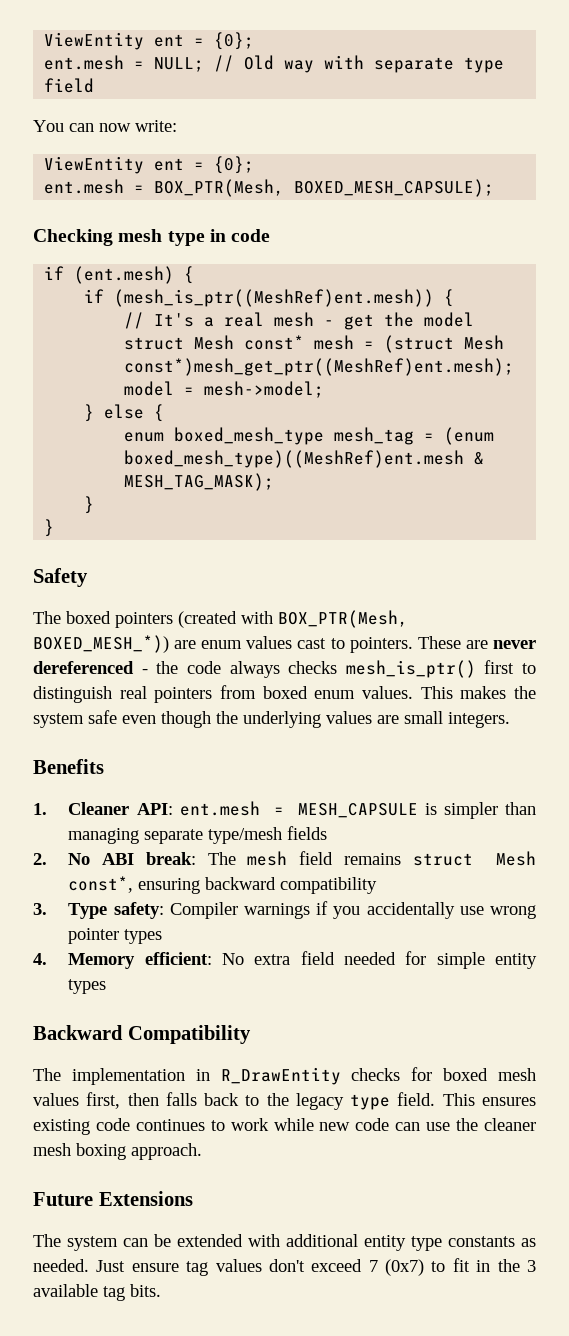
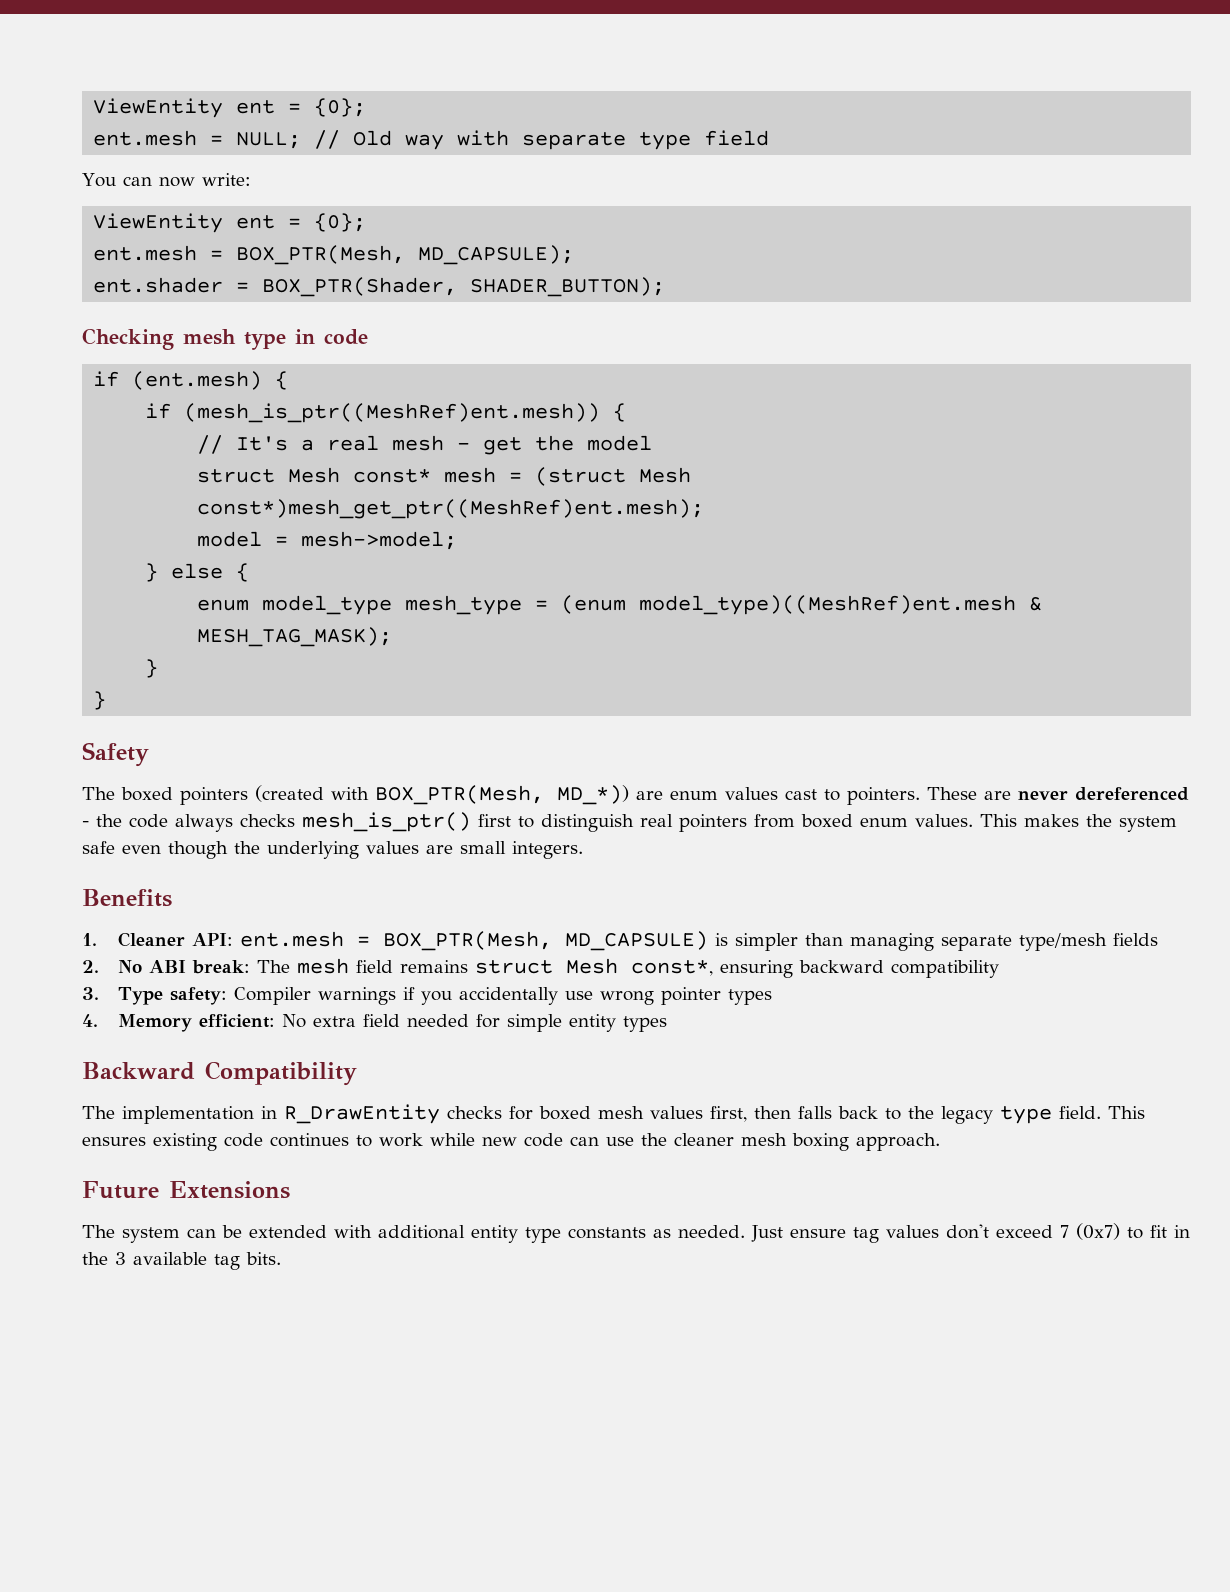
[294,179,495,197] BOXED_MESH_CAPSULE); -> [418,245,575,265] [93,277,666,297] MD_CAPSULE); // ent.shader = BOX_PTR(Shader, SHADER_BUTTON);
[174,427,415,445] boxed_mesh_type mesh_tag -> [262,595,523,615] model_type mesh_type
[124,450,465,468] boxed_mesh_type)((MeshRef)ent.mesh -> [639,595,1017,615] model_type)((MeshRef)ent.mesh
[33,635,169,653] BOXED_MESH_*)) -> [557,785,629,805] MD_*))
[297,803,418,818] MESH_CAPSULE -> [383,931,709,951] BOX_PTR(Mesh, MD_CAPSULE)

